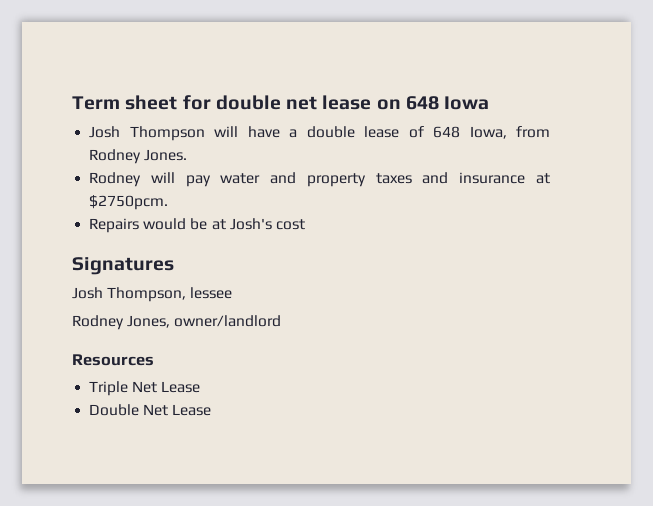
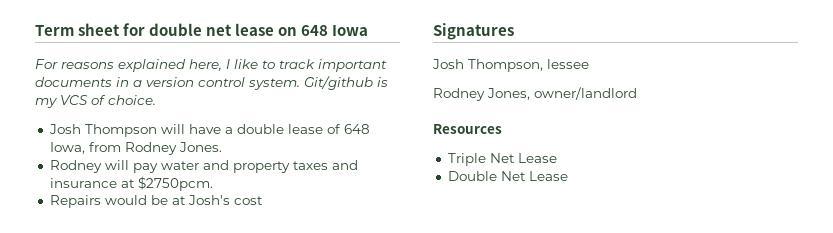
(490, 103) none -> [35,59,387,72] [35,76,388,90] [35,95,156,108] // For reasons explained here, I like to track important documents in a version control system. Git/github is my VCS of choice.

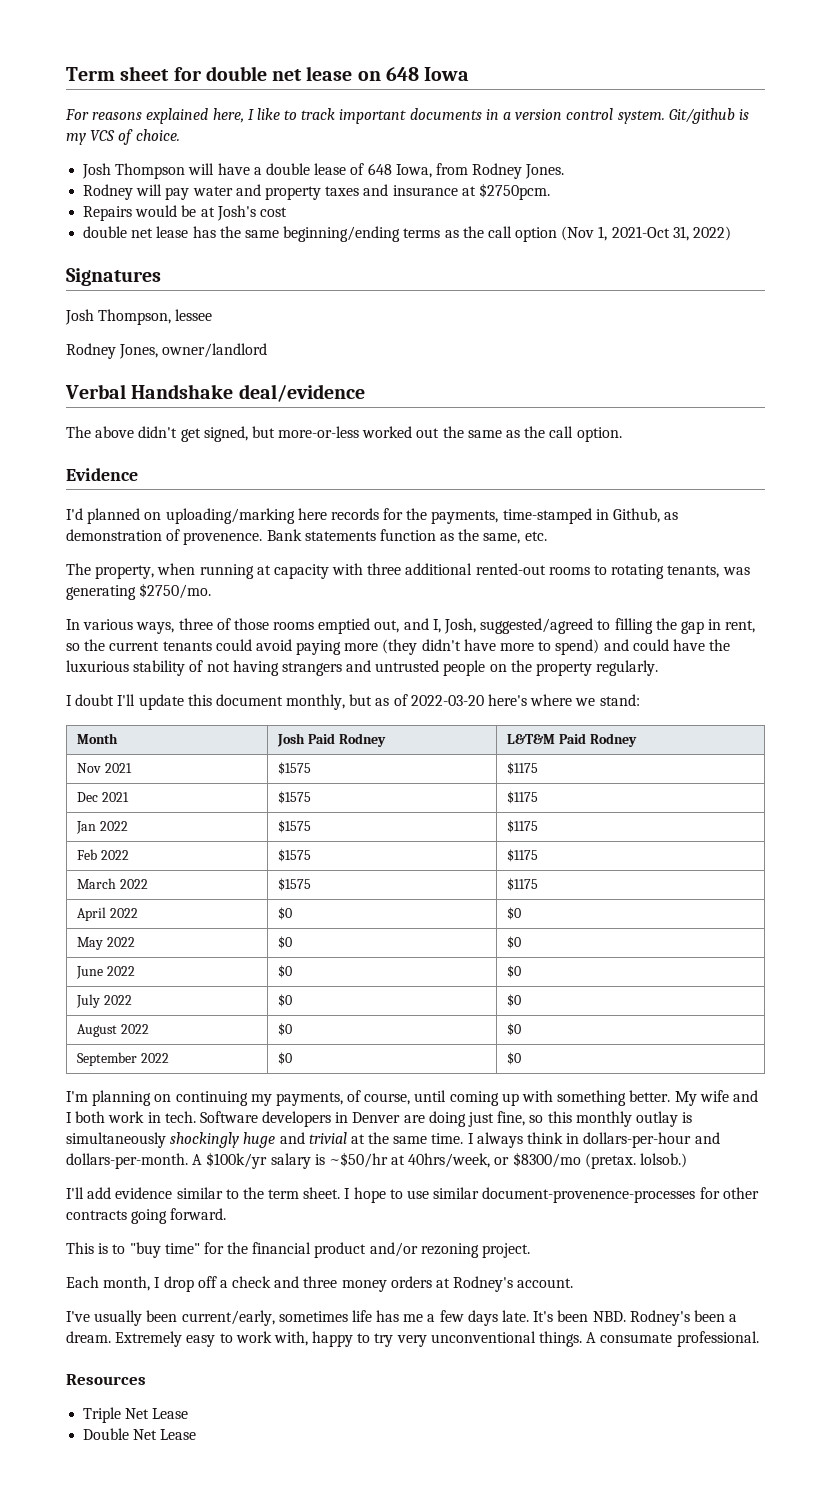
(263, 200) none -> [83,226,732,242] // double net lease has the same beginning/ending terms as the call option (Nov 1, 2021-Oct 31, 2022)
(637, 93) none -> [65,384,365,402] [66,426,622,442] [66,468,138,481] [66,508,679,524] [66,529,547,545] [66,563,750,579] [66,583,212,600] [66,618,756,634] [66,639,731,655] [66,660,659,676] [66,694,640,710] [77,733,119,744] [277,733,386,747] [507,733,637,747] [77,763,133,773] [278,762,312,775] [507,762,539,775] [77,792,130,802] [278,791,312,804] [507,791,539,804] [76,821,129,834] [278,820,312,833] [507,820,539,833] [77,849,130,860] [278,849,312,862] [507,849,539,862] [77,878,149,889] [278,878,312,891] [507,878,539,891] [77,907,139,921] [278,907,293,920] [507,907,522,920] [77,937,136,950] [278,936,293,949] [507,936,522,949] [76,966,136,979] [278,965,293,978] [507,965,522,978] [76,994,133,1008] [278,994,293,1007] [507,994,522,1007] [77,1024,150,1037] [278,1023,293,1036] [507,1023,522,1036] [77,1052,170,1066] [278,1052,293,1065] [507,1052,522,1065] [66,1090,758,1106] [66,1111,693,1127] [66,1132,720,1148] [66,1152,688,1169] [66,1187,759,1203] [66,1208,227,1224] [66,1242,531,1258] [66,1276,574,1292] [66,1310,738,1326] [66,1331,759,1347] // Verbal Handshake deal/evidence // The above didn't get signed, but more-or-less worked out the same as the call option. // Evidence // I'd planned on uploading/marking here records for the payments, time-stamped in Github, as demonstration of provenence. Bank statements function as the same, etc. // The property, when running at capacity with three additional rented-out rooms to rotating tenants, was generating $2750/mo. // In various ways, three of those rooms emptied out, and I, Josh, suggested/agreed to filling the gap in rent, so the current tenants could avoid paying more (they didn't have more to spend) and could have the luxurious stability of not having strangers and untrusted people on the property regularly. // I doubt I'll update this document monthly, but as of 2022-03-20 here's where we stand: // Month | Josh Paid Rodney | L&T&M Paid Rodney // Nov 2021 | $1575 | $1175 // Dec 2021 | $1575 | $1175 // Jan 2022 | $1575 | $1175 // Feb 2022 | $1575 | $1175 // March 2022 | $1575 | $1175 // April 2022 | $0 | $0 // May 2022 | $0 | $0 // June 2022 | $0 | $0 // July 2022 | $0 | $0 // August 2022 | $0 | $0 // September 2022 | $0 | $0 // I'm planning on continuing my payments, of course, until coming up with something better. My wife and I both work in tech. Software developers in Denver are doing just fine, so this monthly outlay is simultaneously shockingly huge and trivial at the same time. I always think in dollars-per-hour and dollars-per-month. A $100k/yr salary is ~$50/hr at 40hrs/week, or $8300/mo (pretax. lolsob.) // I'll add evidence similar to the term sheet. I hope to use similar document-provenence-processes for other contracts going forward. // This is to "buy time" for the financial product and/or rezoning project. // Each month, I drop off a check and three money orders at Rodney's account. // I've usually been current/early, sometimes life has me a few days late. It's been NBD. Rodney's been a dream. Extremely easy to work with, happy to try very unconventional things. A consumate professional.

